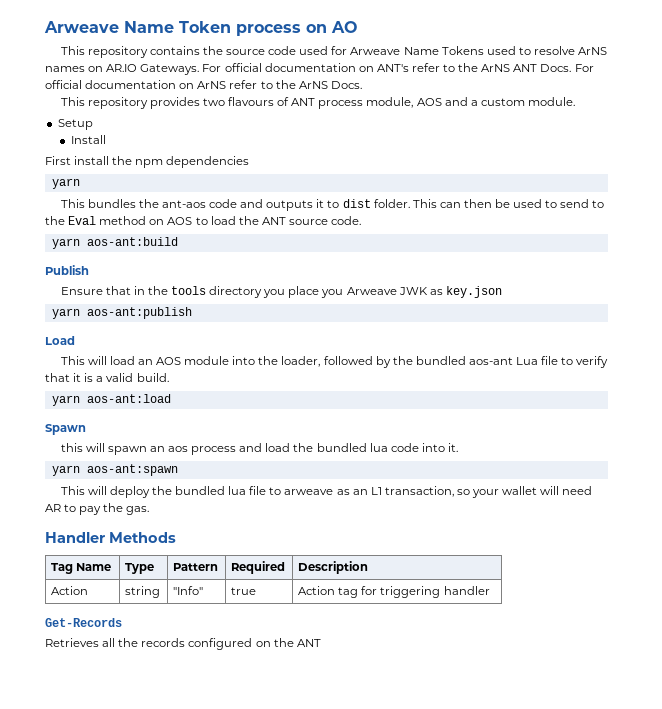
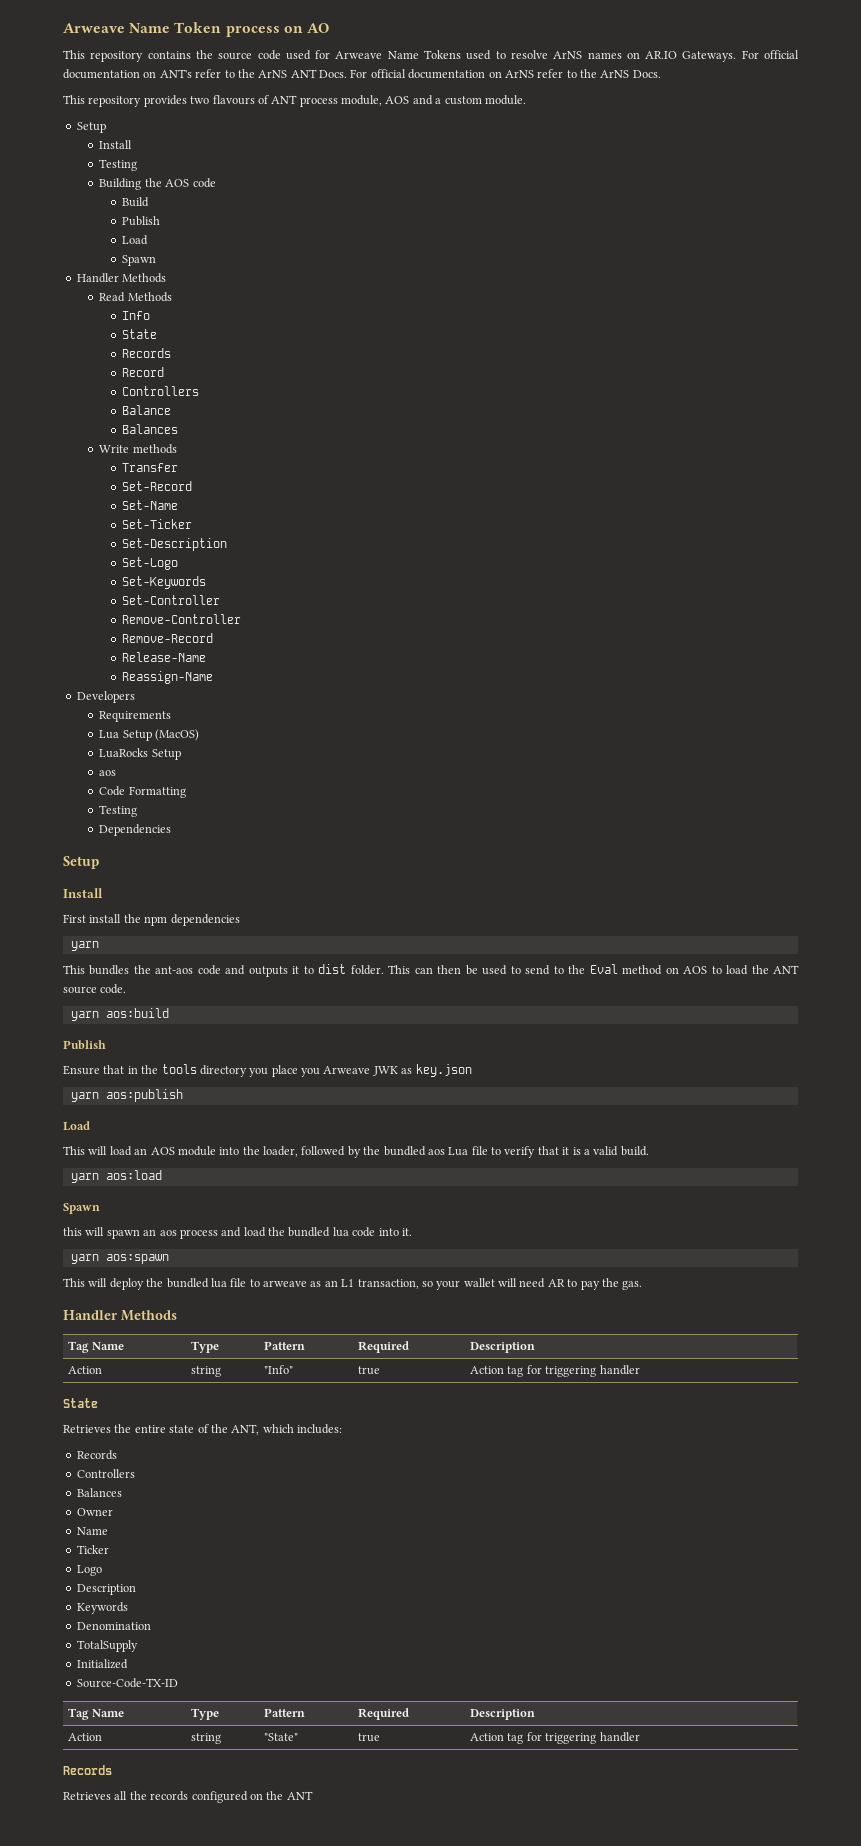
(106, 139) none -> [99,159,138,171] [99,178,216,190] [122,197,150,207] [122,216,161,226] [122,235,149,245] [122,255,157,266] [76,273,167,283] [99,292,172,302] [122,311,151,320] [122,329,158,339] [122,348,172,358] [122,367,165,377] [122,386,200,396] [122,405,172,415] [122,424,179,434] [99,444,177,454] [122,463,179,472] [122,481,193,491] [122,500,179,510] [122,519,193,529] [122,538,228,551] [122,557,179,570] [122,576,207,589] [122,595,221,605] [122,614,242,624] [122,633,214,643] [122,652,207,662] [122,671,214,684] [76,691,135,703] [99,711,172,722] [99,729,200,741] [99,748,181,760] [99,770,117,776] [99,786,186,798] [99,805,138,817] [99,824,172,836] [63,856,99,869] [63,888,103,898] // Testing // Building the AOS code // Build // Publish // Load // Spawn // Handler Methods // Read Methods // Info // State // Records // Record // Controllers // Balance // Balances // Write methods // Transfer // Set-Record // Set-Name // Set-Ticker // Set-Description // Set-Logo // Set-Keywords // Set-Controller // Remove-Controller // Remove-Record // Release-Name // Reassign-Name // Developers // Requirements // Lua Setup (MacOS) // LuaRocks Setup // aos // Code Formatting // Testing // Dependencies // Setup // Install
[86,237,178,246] aos-ant:build -> [105,1008,169,1018] aos:build
[86,307,192,319] aos-ant:publish -> [105,1089,183,1102] aos:publish
[468,357,513,365] aos-ant -> [427,1149,445,1155] aos
[86,394,171,403] aos-ant:load -> [105,1170,162,1180] aos:load
[86,464,178,476] aos-ant:spawn -> [105,1254,169,1264] aos:spawn
[45,618,122,627] Get-Records -> [63,1398,98,1408] [63,1424,342,1435] [76,1450,117,1460] [76,1469,135,1478] [76,1488,122,1497] [76,1508,113,1516] [76,1527,108,1535] [76,1545,109,1554] [76,1565,102,1576] [76,1584,136,1595] [76,1602,128,1614] [76,1622,151,1630] [76,1640,138,1652] [76,1659,128,1669] [76,1678,178,1688] [68,1708,125,1720] [191,1708,220,1720] [264,1708,306,1717] [358,1708,410,1720] [470,1709,536,1720] [68,1733,103,1741] [191,1733,222,1744] [264,1733,299,1741] [358,1733,381,1742] [470,1732,640,1744] [63,1765,112,1775] State // Retrieves the entire state of the ANT, which includes: // Records // Controllers // Balances // Owner // Name // Ticker // Logo // Description // Keywords // Denomination // TotalSupply // Initialized // Source-Code-TX-ID // Tag Name | Type | Pattern | Required | Description // Action | string | "State" | true | Action tag for triggering handler // Records

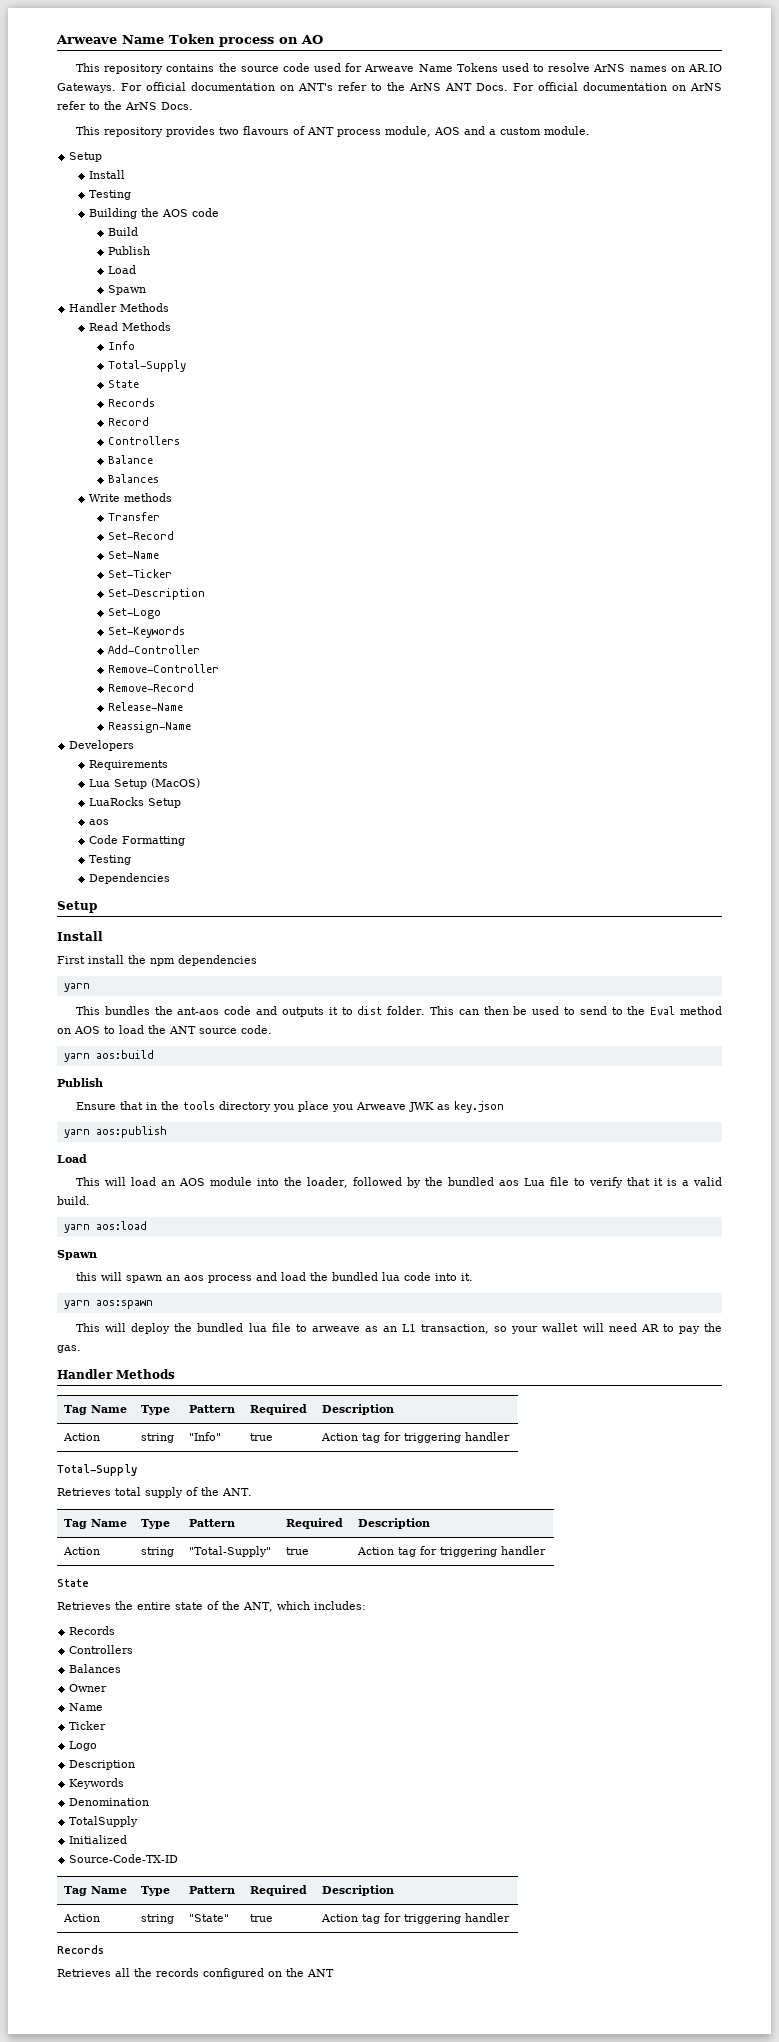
(151, 315) none -> [107,360,186,372] // Total-Supply
[122,595,221,605] Set-Controller -> [107,645,200,654] Add-Controller
(640, 1370) none -> [57,1464,137,1476] [57,1487,252,1498] [63,1519,127,1529] [140,1519,170,1529] [188,1519,235,1527] [285,1518,343,1529] [357,1518,430,1529] [62,1547,100,1555] [140,1547,174,1557] [188,1546,271,1557] [285,1547,309,1555] [356,1546,546,1557] // Total-Supply // Retrieves total supply of the ANT. // Tag Name | Type | Pattern | Required | Description // Action | string | "Total-Supply" | true | Action tag for triggering handler

